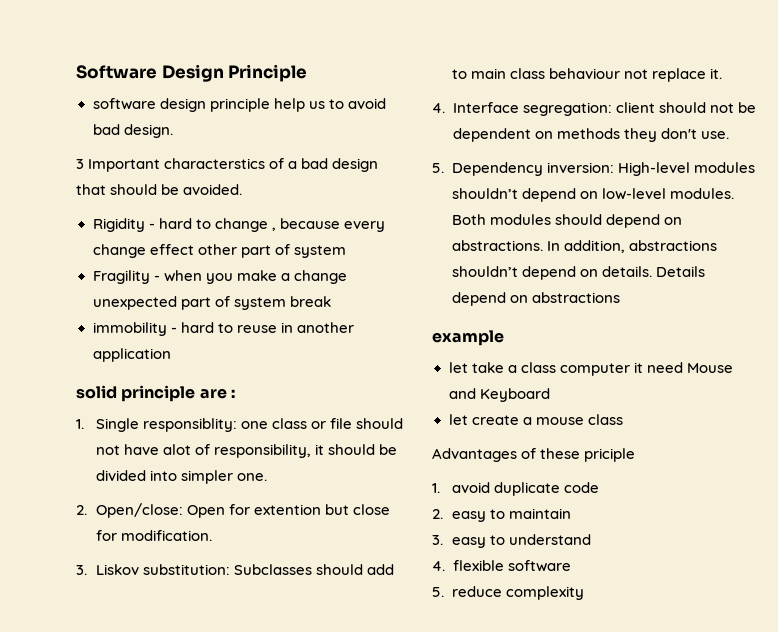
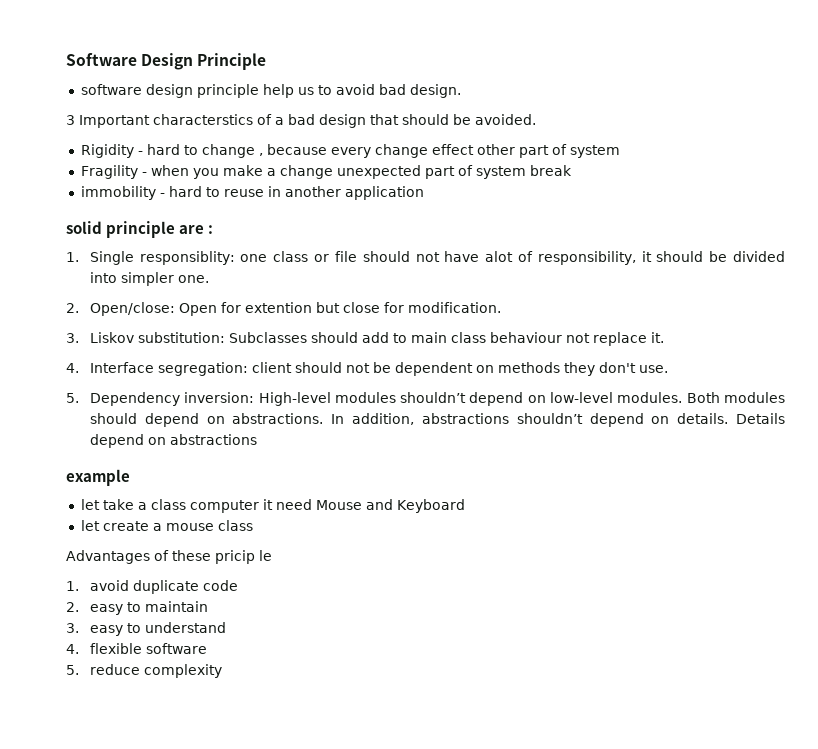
[584,448,636,462] priciple -> [215,550,272,564] pricip le

